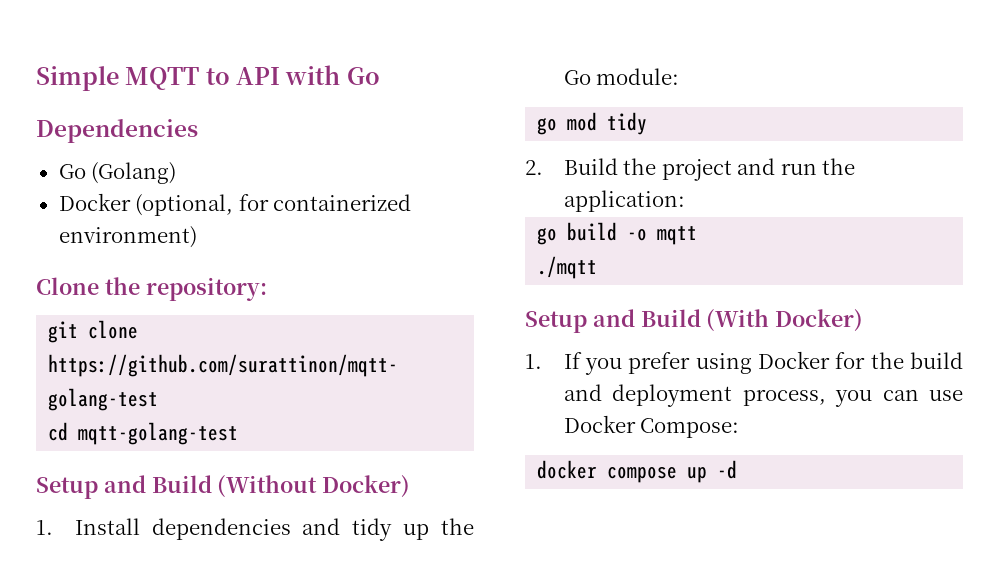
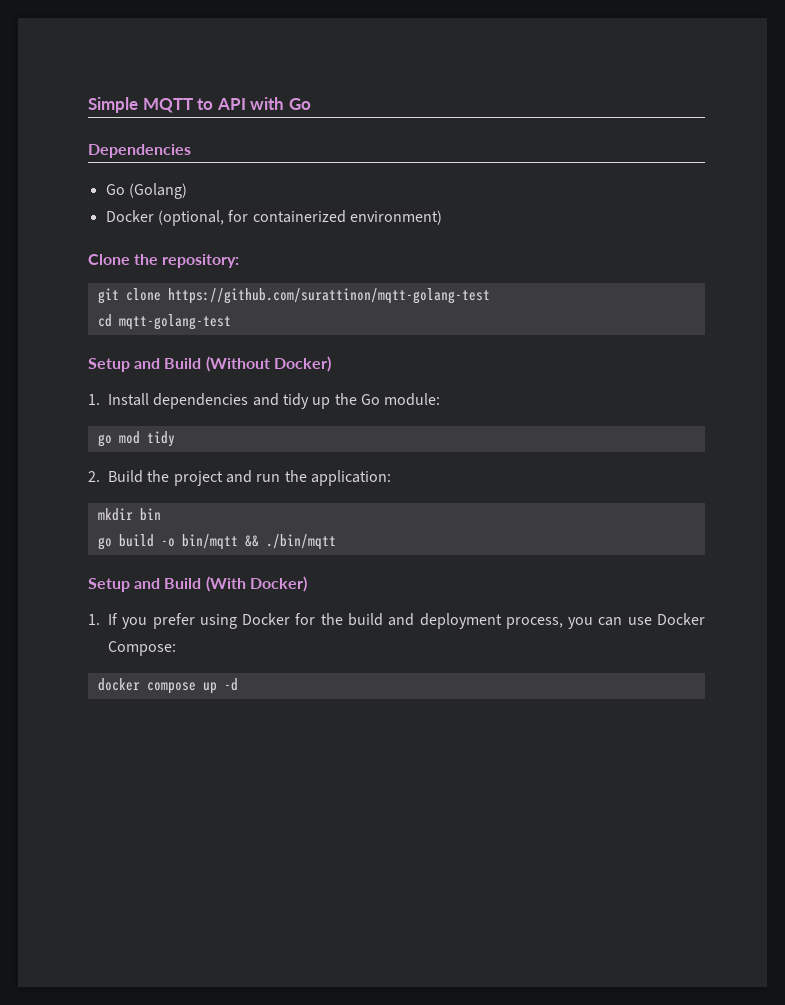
(685, 201) none -> [97,508,161,521] // mkdir bin
[657,226,698,245] [537,256,598,279] mqtt // ./mqtt -> [181,534,336,550] bin/mqtt && ./bin/mqtt

